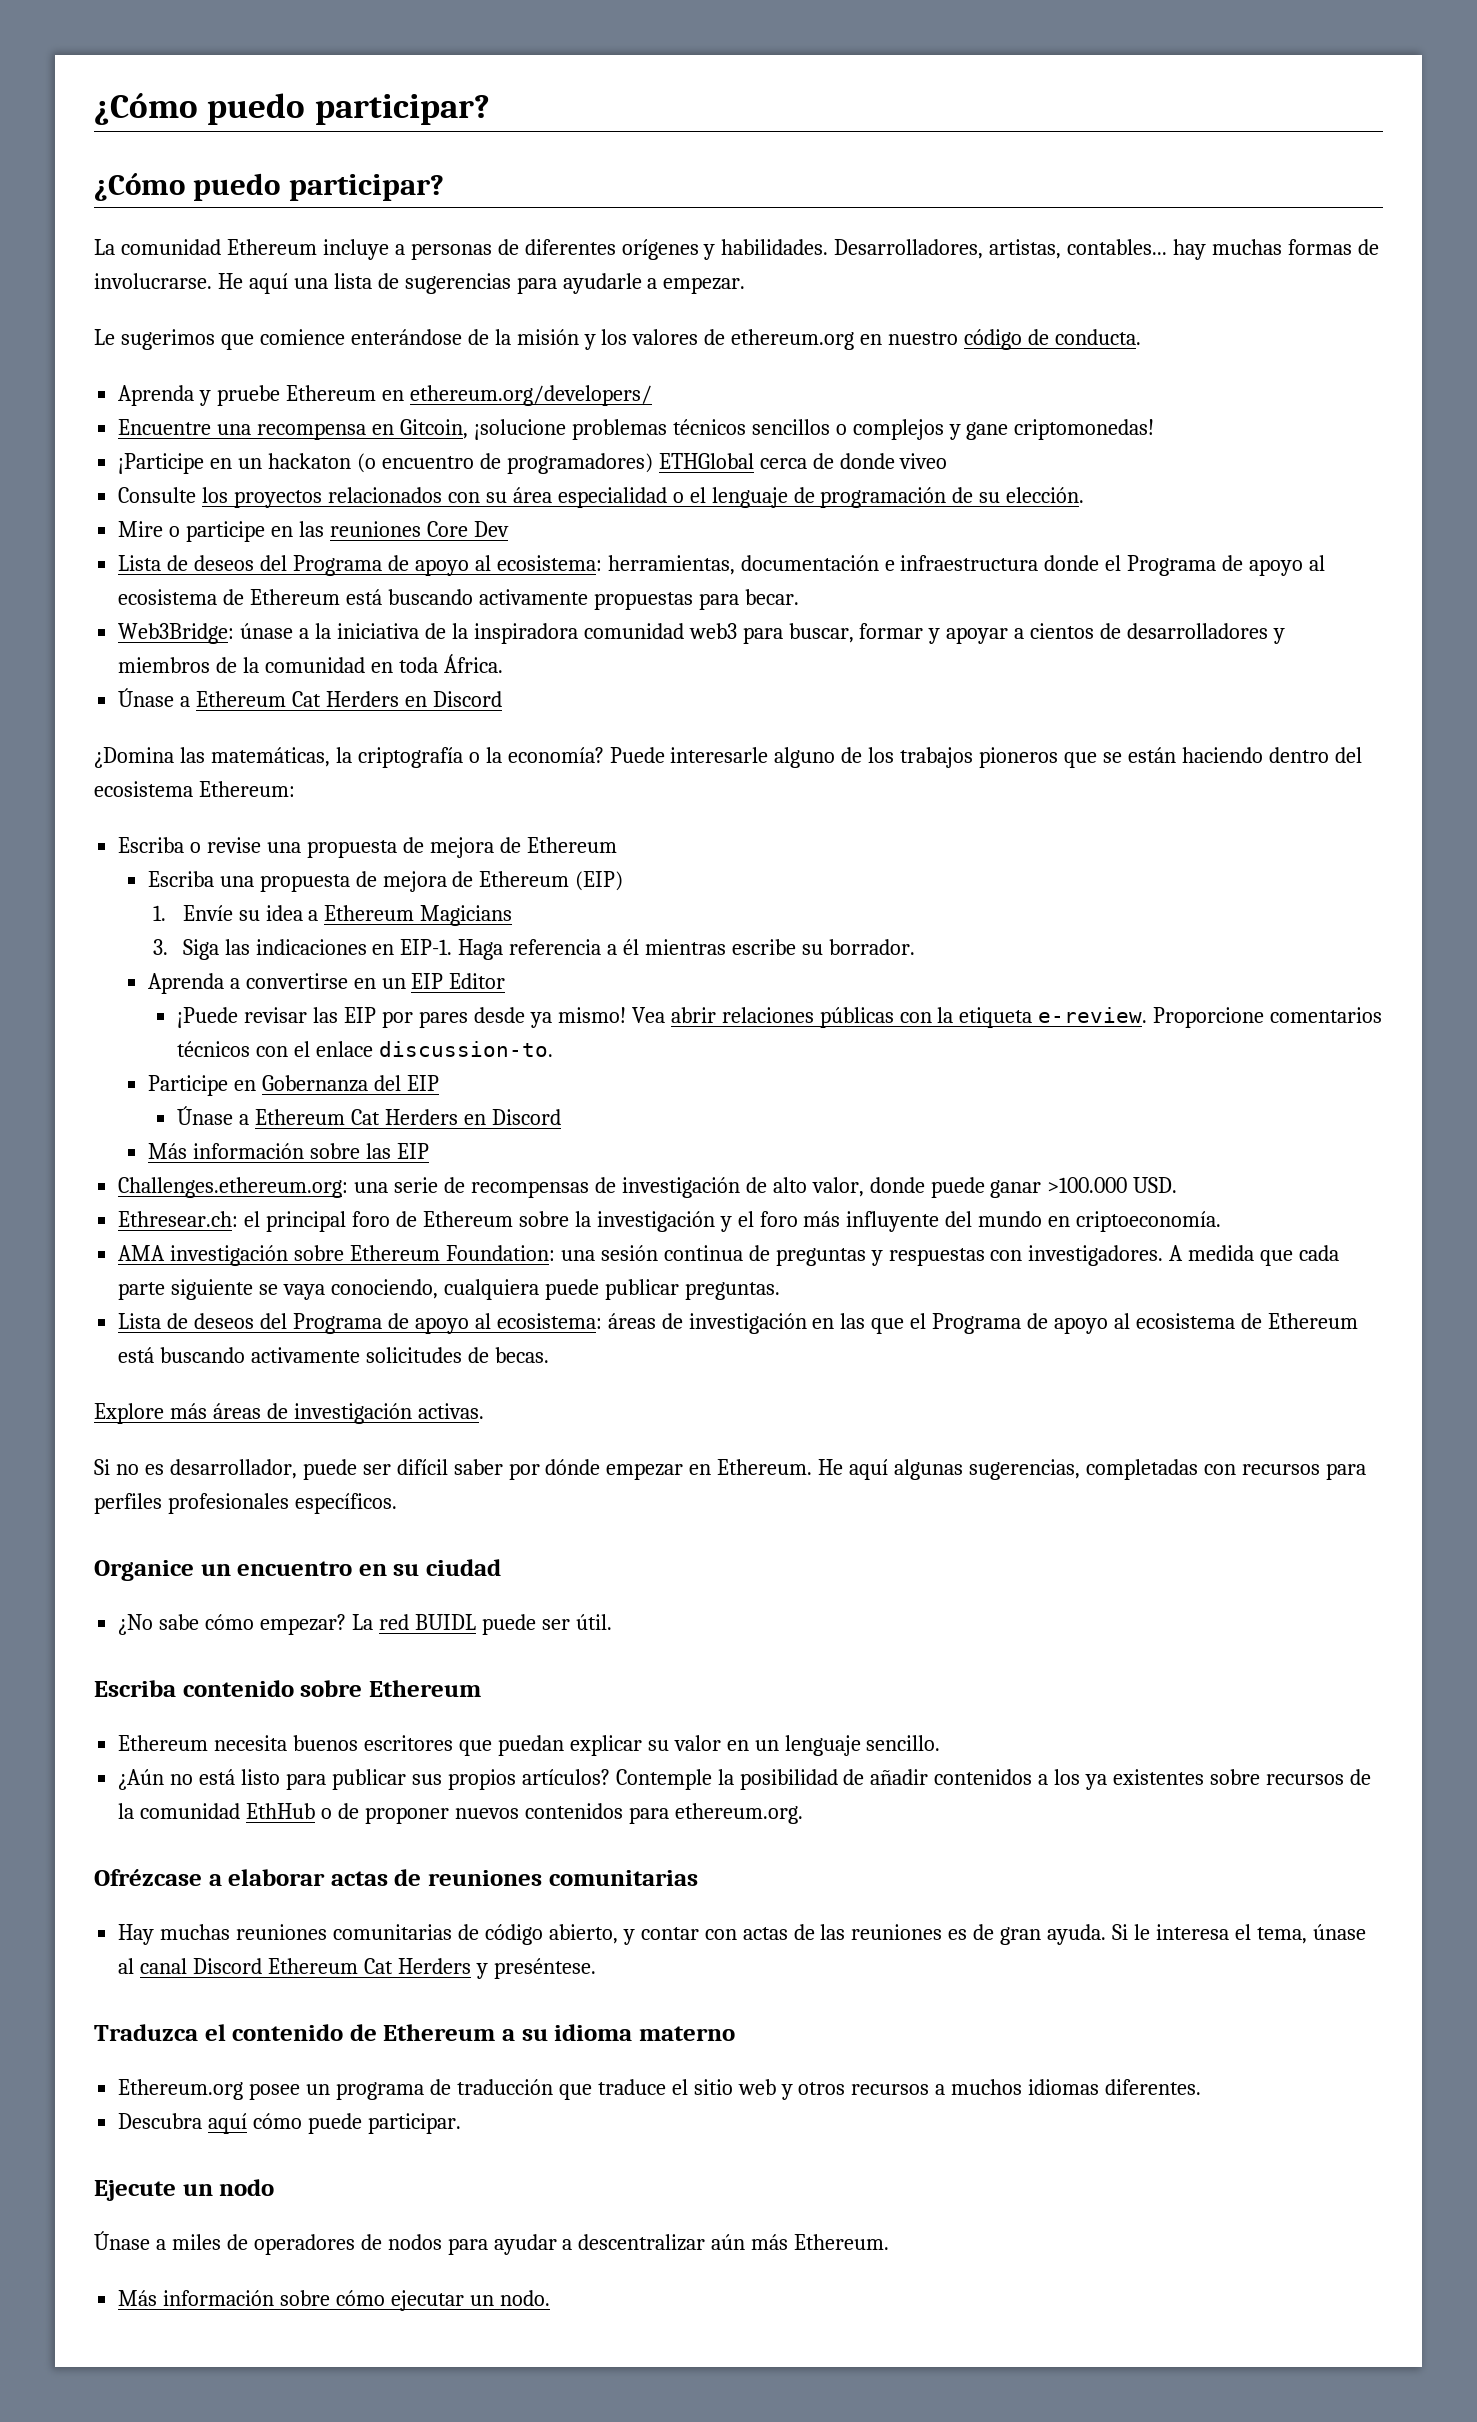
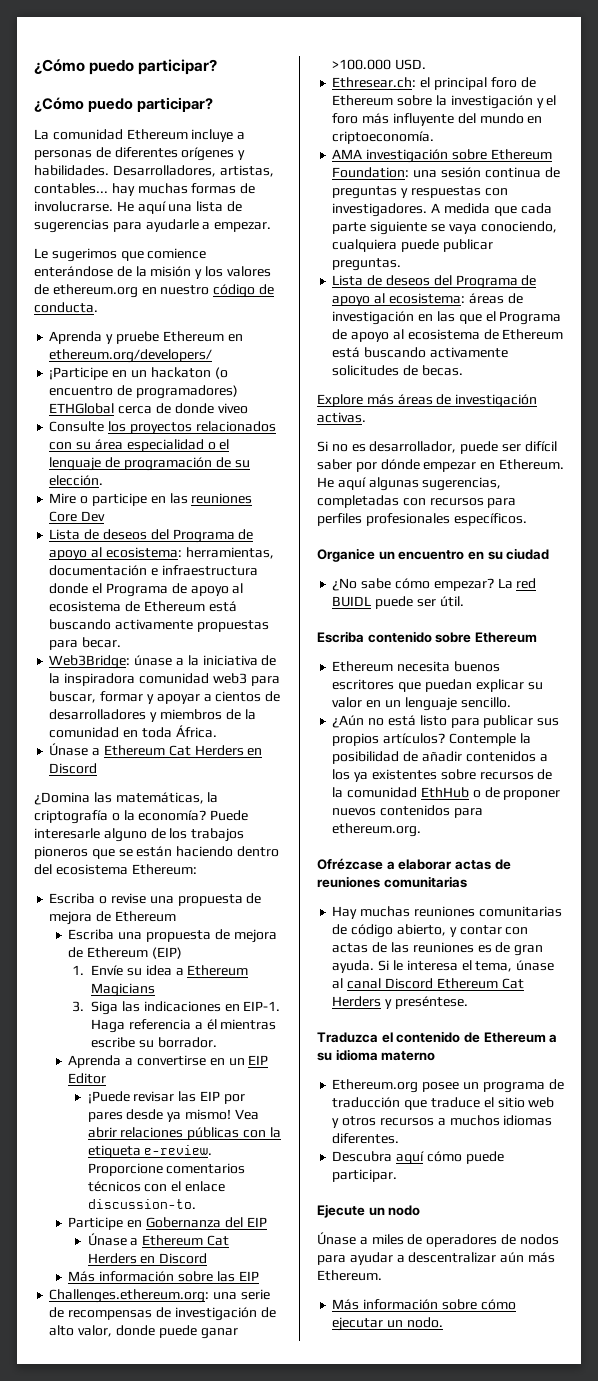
[118,419,1155,440] // Encuentre una recompensa en Gitcoin, ¡solucione problemas técnicos sencillos o complejos y gane criptomonedas! -> (213, 356) none

